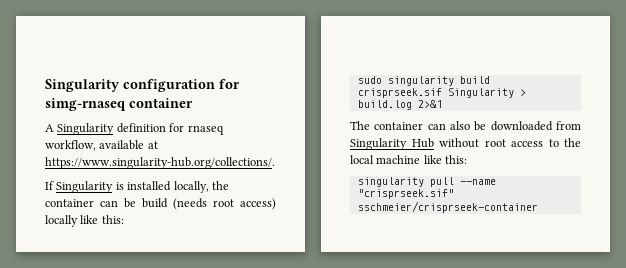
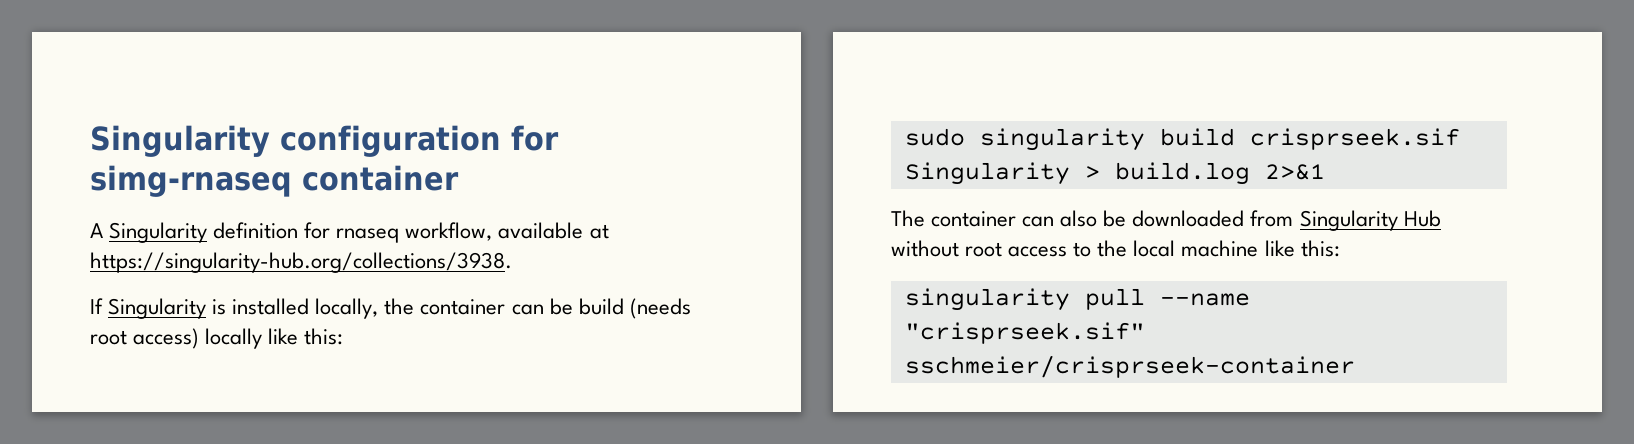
[45,157,275,169] https://www.singularity-hub.org/collections/. -> [90,252,512,273] https://singularity-hub.org/collections/3938.

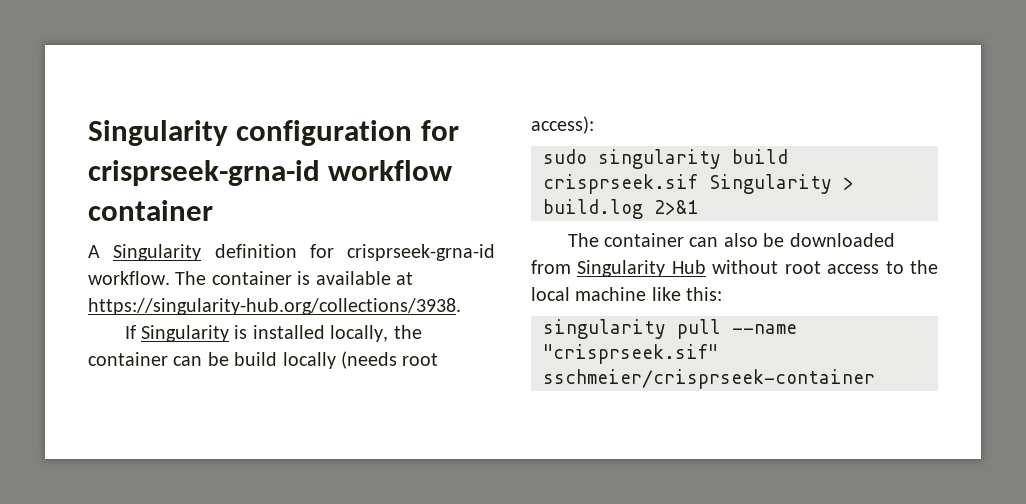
[90,165,292,197] simg-rnaseq -> [88,160,453,186] crisprseek-grna-id workflow
[336,222,493,243] rnaseq workflow, -> [347,244,495,261] [88,271,311,285] crisprseek-grna-id workflow. The container is
(624, 306) none -> [282,352,336,369] locally
[133,328,344,349] access) locally like this: -> [531,116,594,134] access):

